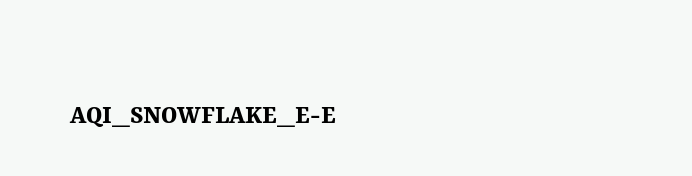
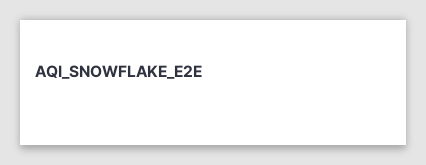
[69,107,336,127] AQI_SNOWFLAKE_E-E -> [35,65,202,79] AQI_SNOWFLAKE_E2E

